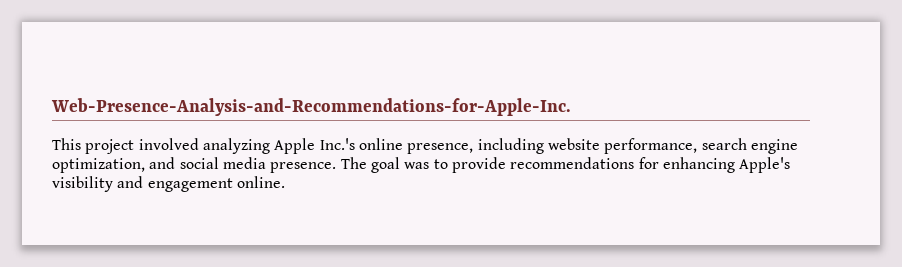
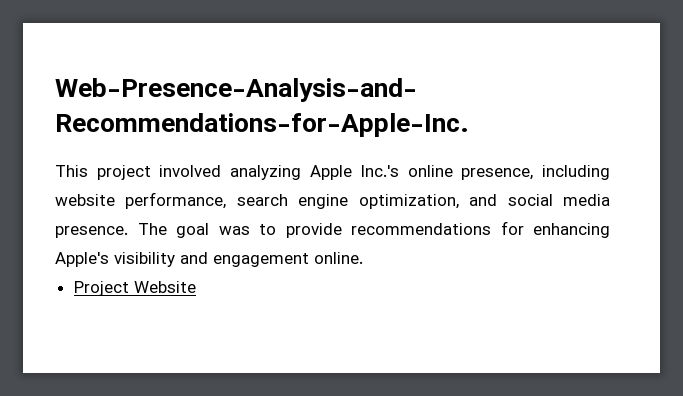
(285, 182) none -> [73,281,196,296] // Project Website

